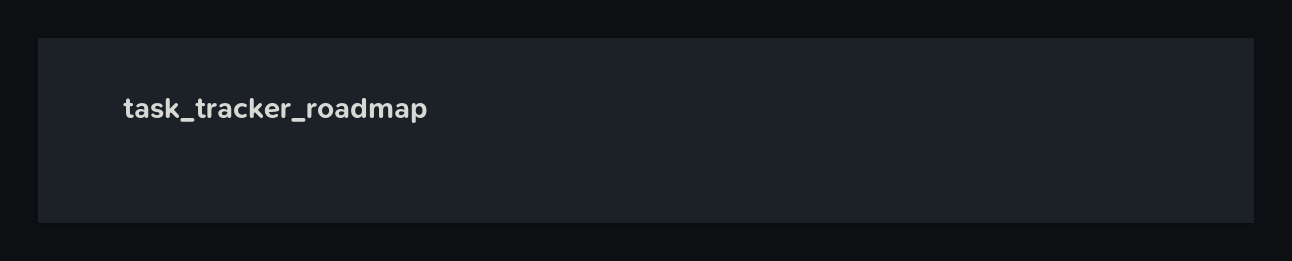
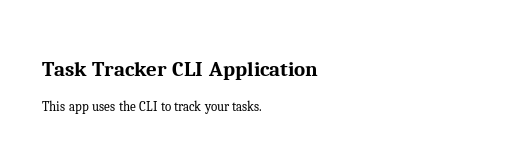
[123,98,428,123] task_tracker_roadmap -> [42,61,318,80] [42,100,263,114] Task Tracker CLI Application // This app uses the CLI to track your tasks.

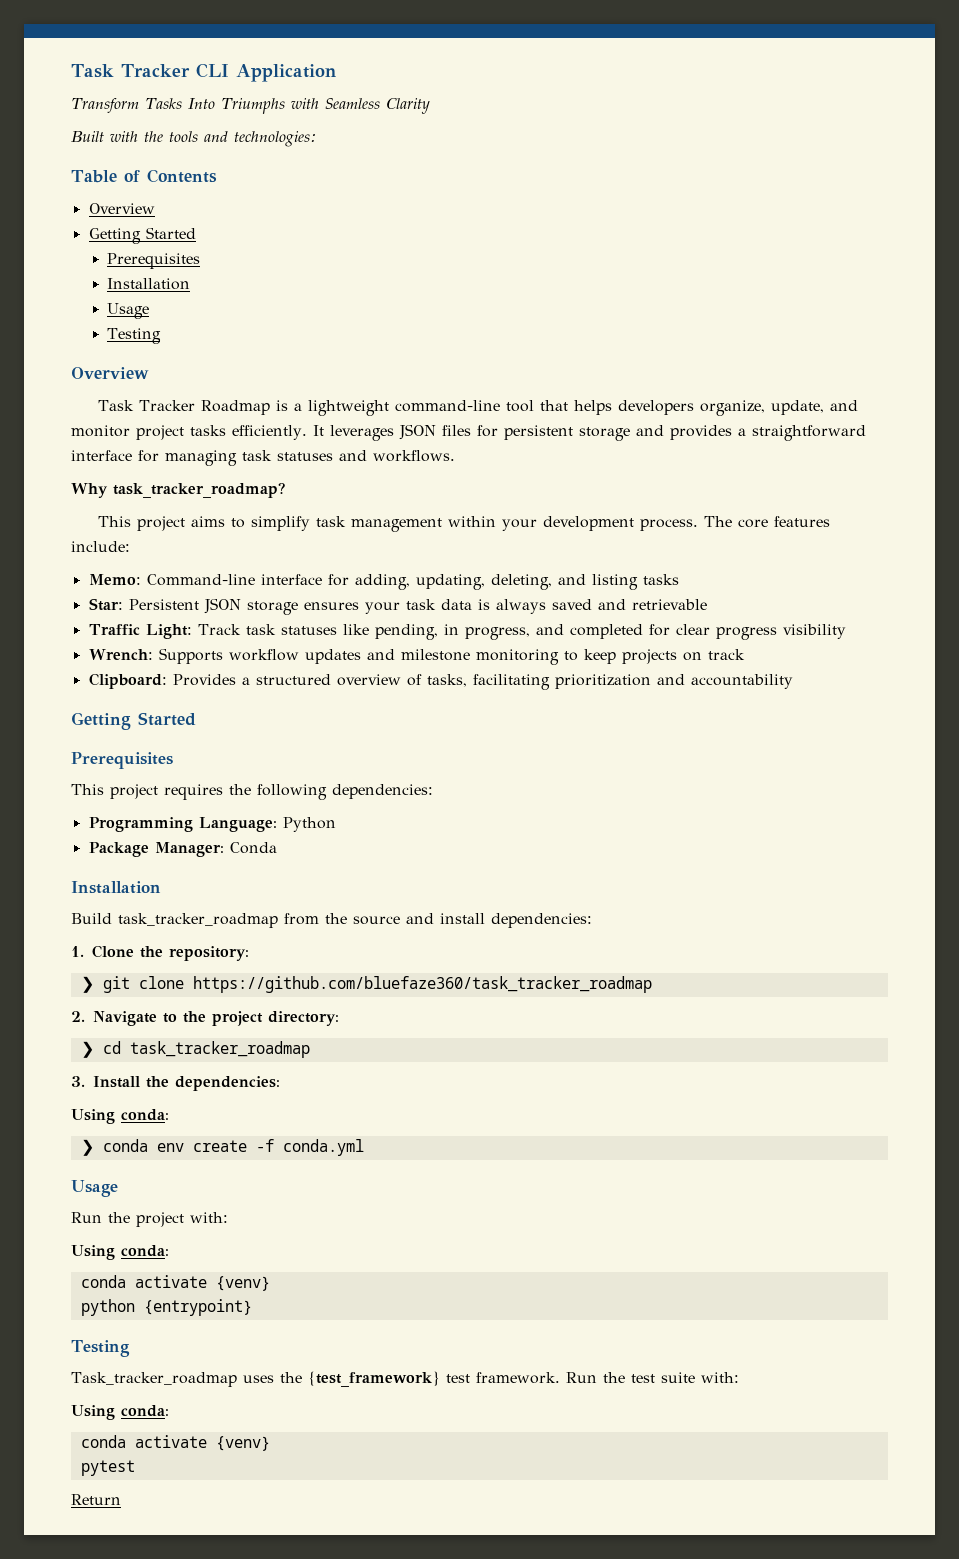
[42,100,263,114] This app uses the CLI to track your tasks. -> [71,98,430,114] [71,131,317,147] [71,169,217,183] [88,203,155,214] [88,227,196,244] [107,253,201,269] [107,278,191,290] [107,303,150,319] [107,328,162,344] [71,367,149,379] [98,400,859,416] [71,424,866,441] [71,450,455,466] [71,482,285,498] [98,516,831,532] [71,541,130,552] [88,574,679,590] [88,598,707,615] [88,624,846,640] [88,648,745,665] [88,673,793,690] [71,712,196,730] [71,752,173,769] [71,784,433,800] [88,817,336,832] [88,842,277,857] [71,881,161,894] [71,913,592,928] [71,945,249,961] [80,976,652,993] [71,1011,339,1026] [80,1041,310,1058] [71,1076,280,1091] [71,1109,169,1124] [80,1139,364,1156] [71,1180,118,1197] [71,1212,228,1227] [71,1245,169,1260] [80,1275,270,1291] [80,1299,252,1316] [71,1340,130,1357] [71,1371,739,1387] [71,1405,169,1420] [80,1435,270,1451] [80,1460,135,1476] [71,1494,121,1505] Transform Tasks Into Triumphs with Seamless Clarity // Built with the tools and technologies: // Table of Contents // Overview // Getting Started // Prerequisites // Installation // Usage // Testing // Overview // Task Tracker Roadmap is a lightweight command-line tool that helps developers organize, update, and monitor project tasks efficiently. It leverages JSON files for persistent storage and provides a straightforward interface for managing task statuses and workflows. // Why task_tracker_roadmap? // This project aims to simplify task management within your development process. The core features include: // Memo: Command-line interface for adding, updating, deleting, and listing tasks // Star: Persistent JSON storage ensures your task data is always saved and retrievable // Traffic Light: Track task statuses like pending, in progress, and completed for clear progress visibility // Wrench: Supports workflow updates and milestone monitoring to keep projects on track // Clipboard: Provides a structured overview of tasks, facilitating prioritization and accountability // Getting Started // Prerequisites // This project requires the following dependencies: // Programming Language: Python // Package Manager: Conda // Installation // Build task_tracker_roadmap from the source and install dependencies: // 1. Clone the repository: // ❯ git clone https://github.com/bluefaze360/task_tracker_roadmap // 2. Navigate to the project directory: // ❯ cd task_tracker_roadmap // 3. Install the dependencies: // Using conda: // ❯ conda env create -f conda.yml // Usage // Run the project with: // Using conda: // conda activate {venv} // python {entrypoint} // Testing // Task_tracker_roadmap uses the {test_framework} test framework. Run the test suite with: // Using conda: // conda activate {venv} // pytest // Return

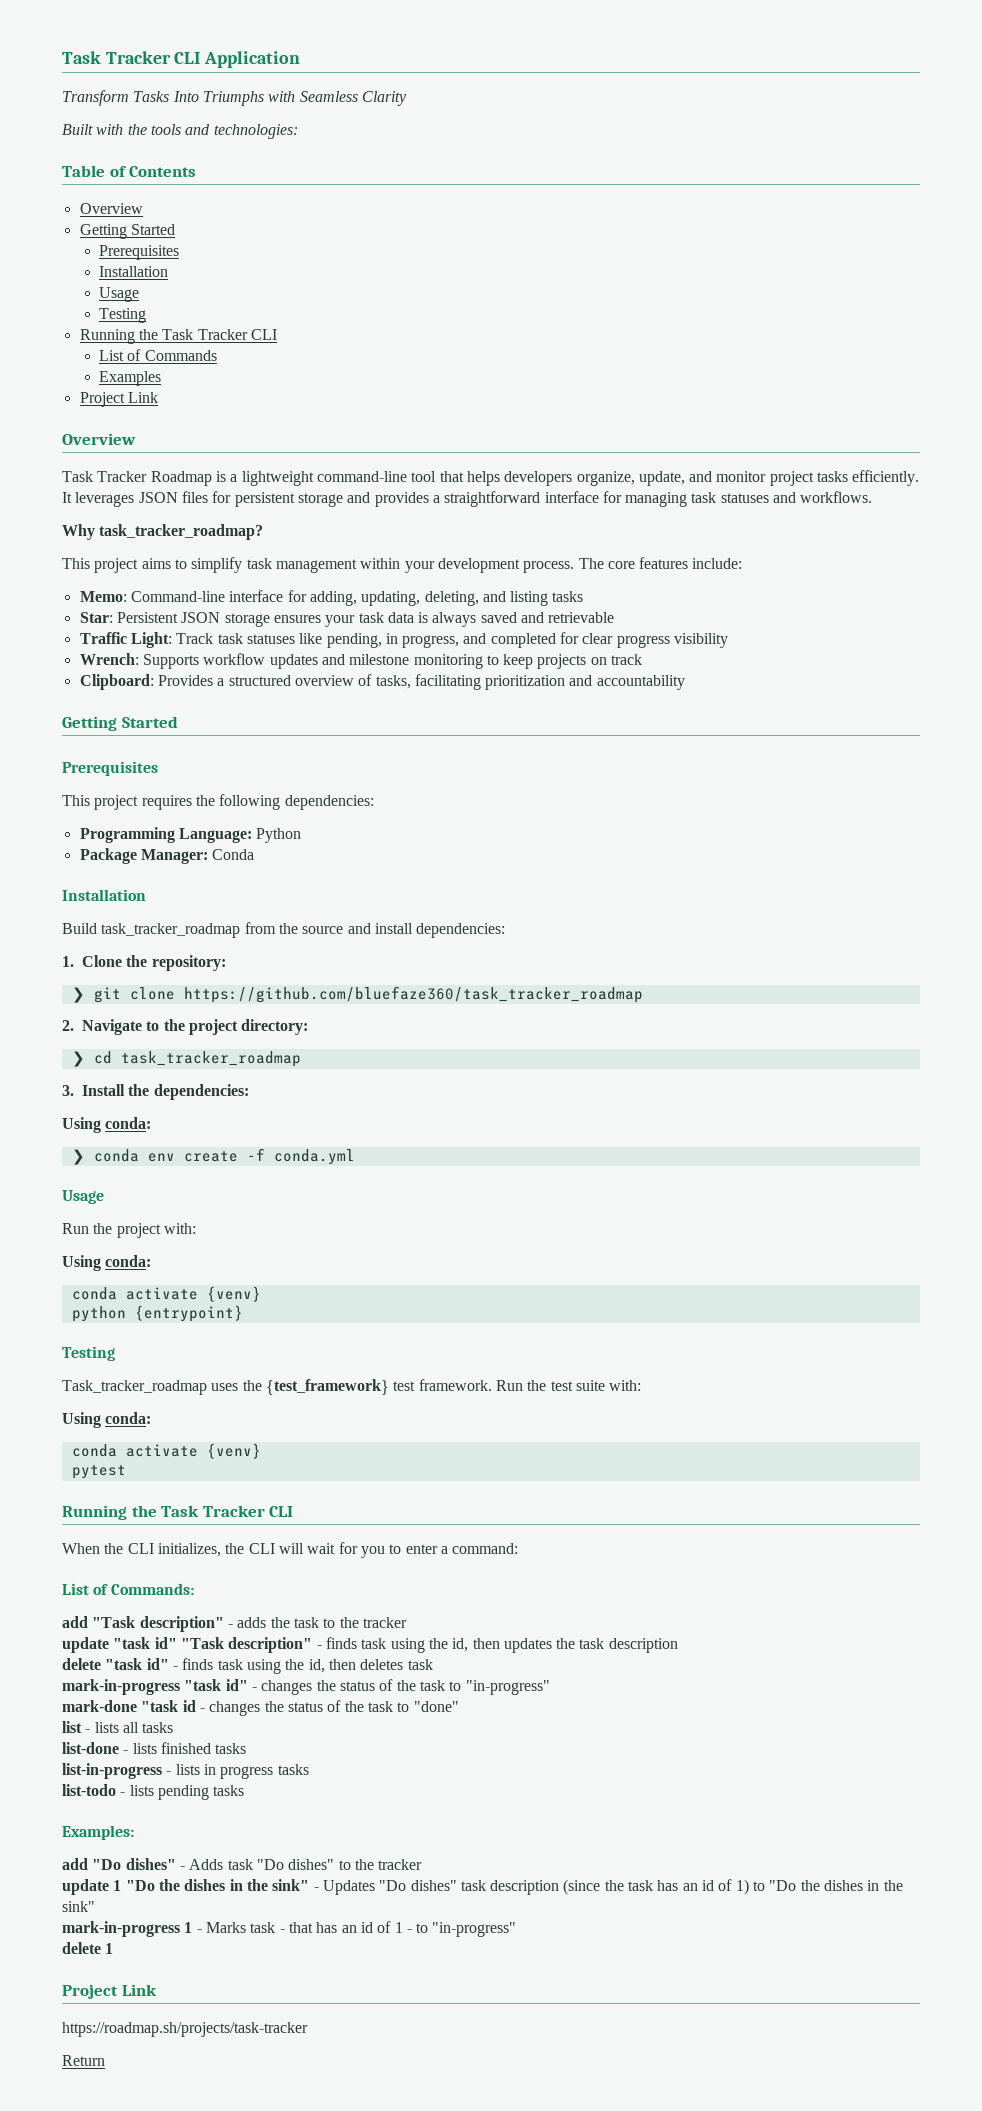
(162, 336) none -> [79,329,277,344] [99,349,217,361] [99,371,162,386] [79,392,158,407] // Running the Task Tracker CLI // List of Commands // Examples // Project Link
(135, 1468) none -> [62,1505,294,1520] [62,1542,519,1558] [62,1583,194,1595] [62,1616,407,1632] [62,1637,678,1653] [62,1658,433,1674] [62,1679,550,1695] [62,1700,459,1716] [62,1721,174,1733] [62,1742,247,1754] [62,1763,309,1779] [62,1784,245,1800] [62,1825,134,1840] [62,1858,423,1870] [62,1879,903,1895] [62,1901,95,1912] [62,1921,517,1937] [62,1942,114,1954] [62,1984,157,1999] [62,2022,308,2037] // Running the Task Tracker CLI // When the CLI initializes, the CLI will wait for you to enter a command: // List of Commands: // add "Task description" - adds the task to the tracker // update "task id" "Task description" - finds task using the id, then updates the task description // delete "task id" - finds task using the id, then deletes task // mark-in-progress "task id" - changes the status of the task to "in-progress" // mark-done "task id - changes the status of the task to "done" // list - lists all tasks // list-done - lists finished tasks // list-in-progress - lists in progress tasks // list-todo - lists pending tasks // Examples: // add "Do dishes" - Adds task "Do dishes" to the tracker // update 1 "Do the dishes in the sink" - Updates "Do dishes" task description (since the task has an id of 1) to "Do the dishes in the sink" // mark-in-progress 1 - Marks task - that has an id of 1 - to "in-progress" // delete 1 // Project Link // https://roadmap.sh/projects/task-tracker

